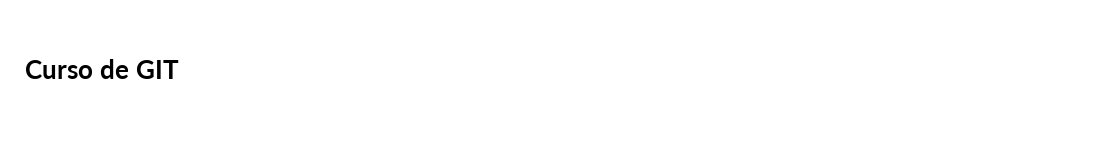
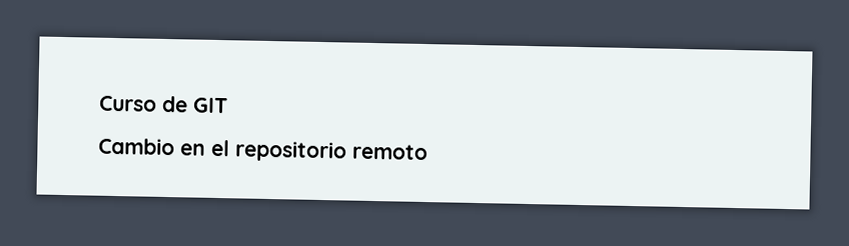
(179, 69) none -> [98,137,428,163] // Cambio en el repositorio remoto

